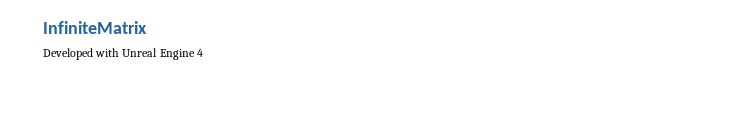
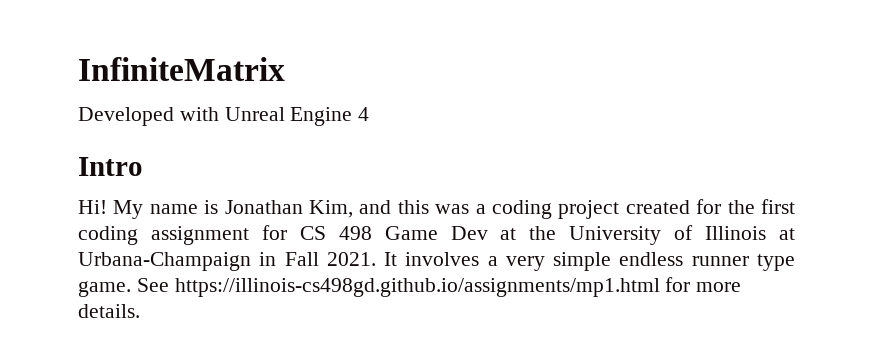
(203, 53) none -> [78,157,143,176] [78,199,795,219] [78,225,795,245] [78,252,795,271] [78,277,742,297] [78,304,140,318] // Intro // Hi! My name is Jonathan Kim, and this was a coding project created for the first coding assignment for CS 498 Game Dev at the University of Illinois at Urbana-Champaign in Fall 2021. It involves a very simple endless runner type game. See https://illinois-cs498gd.github.io/assignments/mp1.html for more details.

